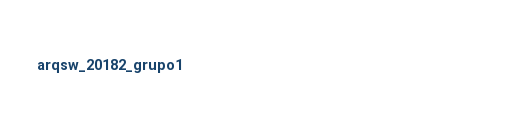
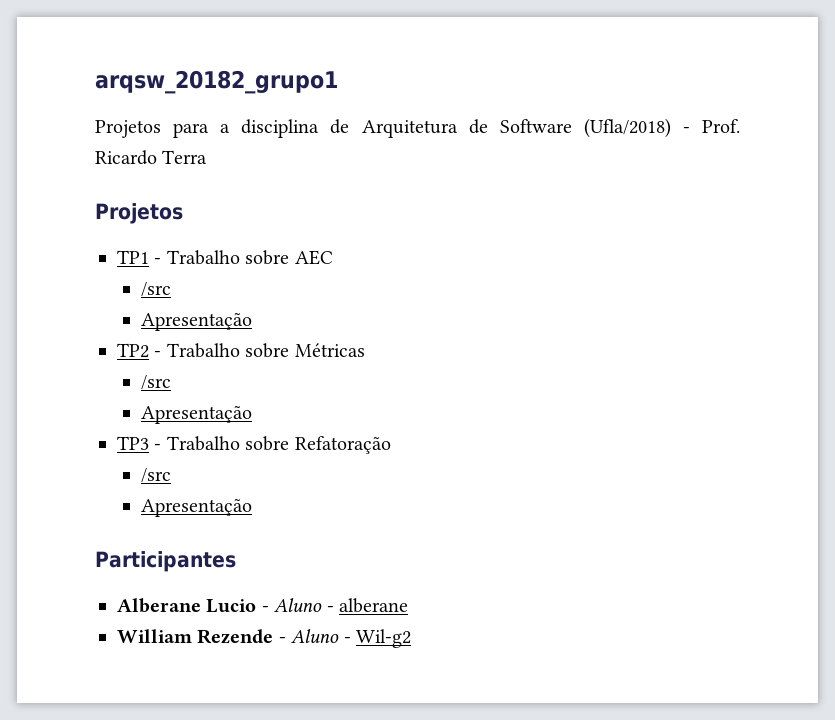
(183, 66) none -> [95,118,741,138] [95,150,208,165] [95,203,183,224] [117,250,333,265] [140,282,171,297] [140,312,252,331] [117,343,365,358] [140,375,171,390] [140,405,252,424] [117,436,391,454] [140,468,171,483] [140,498,252,517] [95,551,236,572] [117,598,408,613] [117,629,411,648] // Projetos para a disciplina de Arquitetura de Software (Ufla/2018) - Prof. Ricardo Terra // Projetos // TP1 - Trabalho sobre AEC // /src // Apresentação // TP2 - Trabalho sobre Métricas // /src // Apresentação // TP3 - Trabalho sobre Refatoração // /src // Apresentação // Participantes // Alberane Lucio - Aluno - alberane // William Rezende - Aluno - Wil-g2

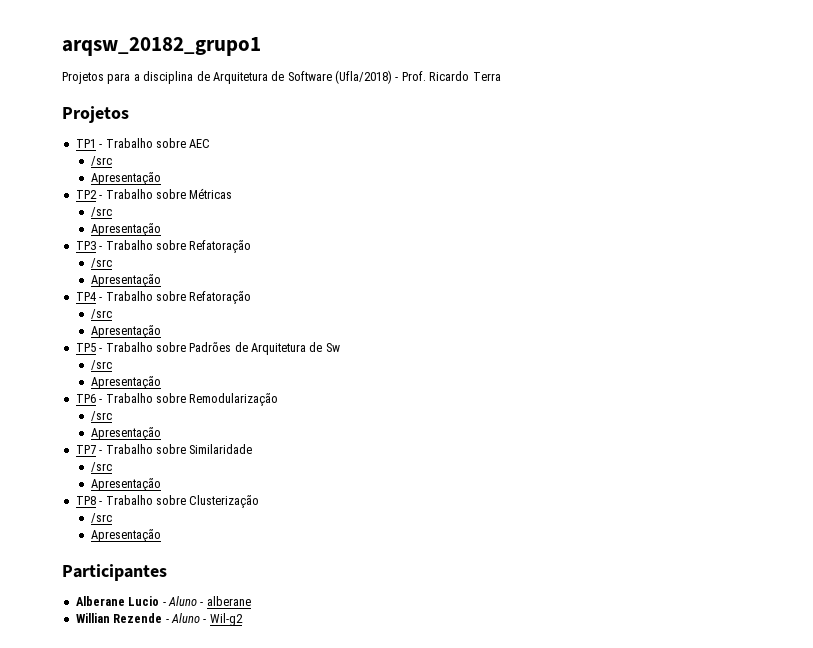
(252, 507) none -> [75,291,252,304] [90,309,112,319] [90,325,161,338] [75,342,340,355] [90,360,112,370] [90,376,161,389] [75,393,279,406] [90,411,112,421] [90,427,161,440] [75,444,253,454] [90,462,112,472] [90,478,161,491] [75,495,260,508] [90,513,112,523] [90,529,161,542] // TP4 - Trabalho sobre Refatoração // /src // Apresentação // TP5 - Trabalho sobre Padrões de Arquitetura de Sw // /src // Apresentação // TP6 - Trabalho sobre Remodularização // /src // Apresentação // TP7 - Trabalho sobre Similaridade // /src // Apresentação // TP8 - Trabalho sobre Clusterização // /src // Apresentação
[117,629,192,643] William -> [75,613,110,623] Willian

